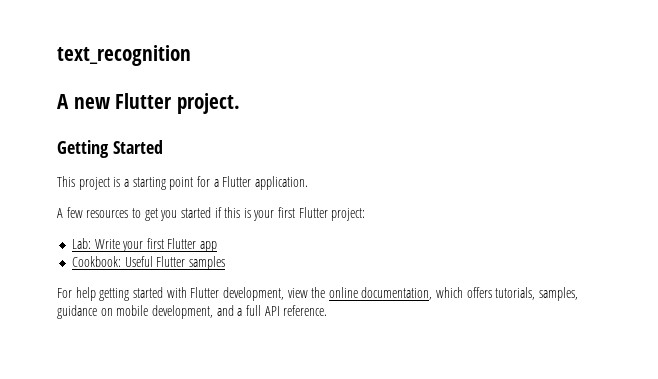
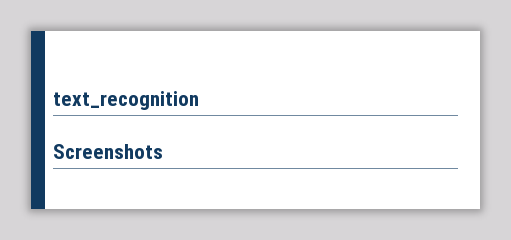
[57,93,241,114] [57,140,163,158] [57,176,308,190] [57,207,366,221] [71,238,218,252] [71,256,225,270] [57,287,579,301] [57,305,328,319] A new Flutter project. // Getting Started // This project is a starting point for a Flutter application. // A few resources to get you started if this is your first Flutter project: // Lab: Write your first Flutter app // Cookbook: Useful Flutter samples // For help getting started with Flutter development, view the online documentation, which offers tutorials, samples, guidance on mobile development, and a full API reference. -> [53,144,163,159] Screenshots

